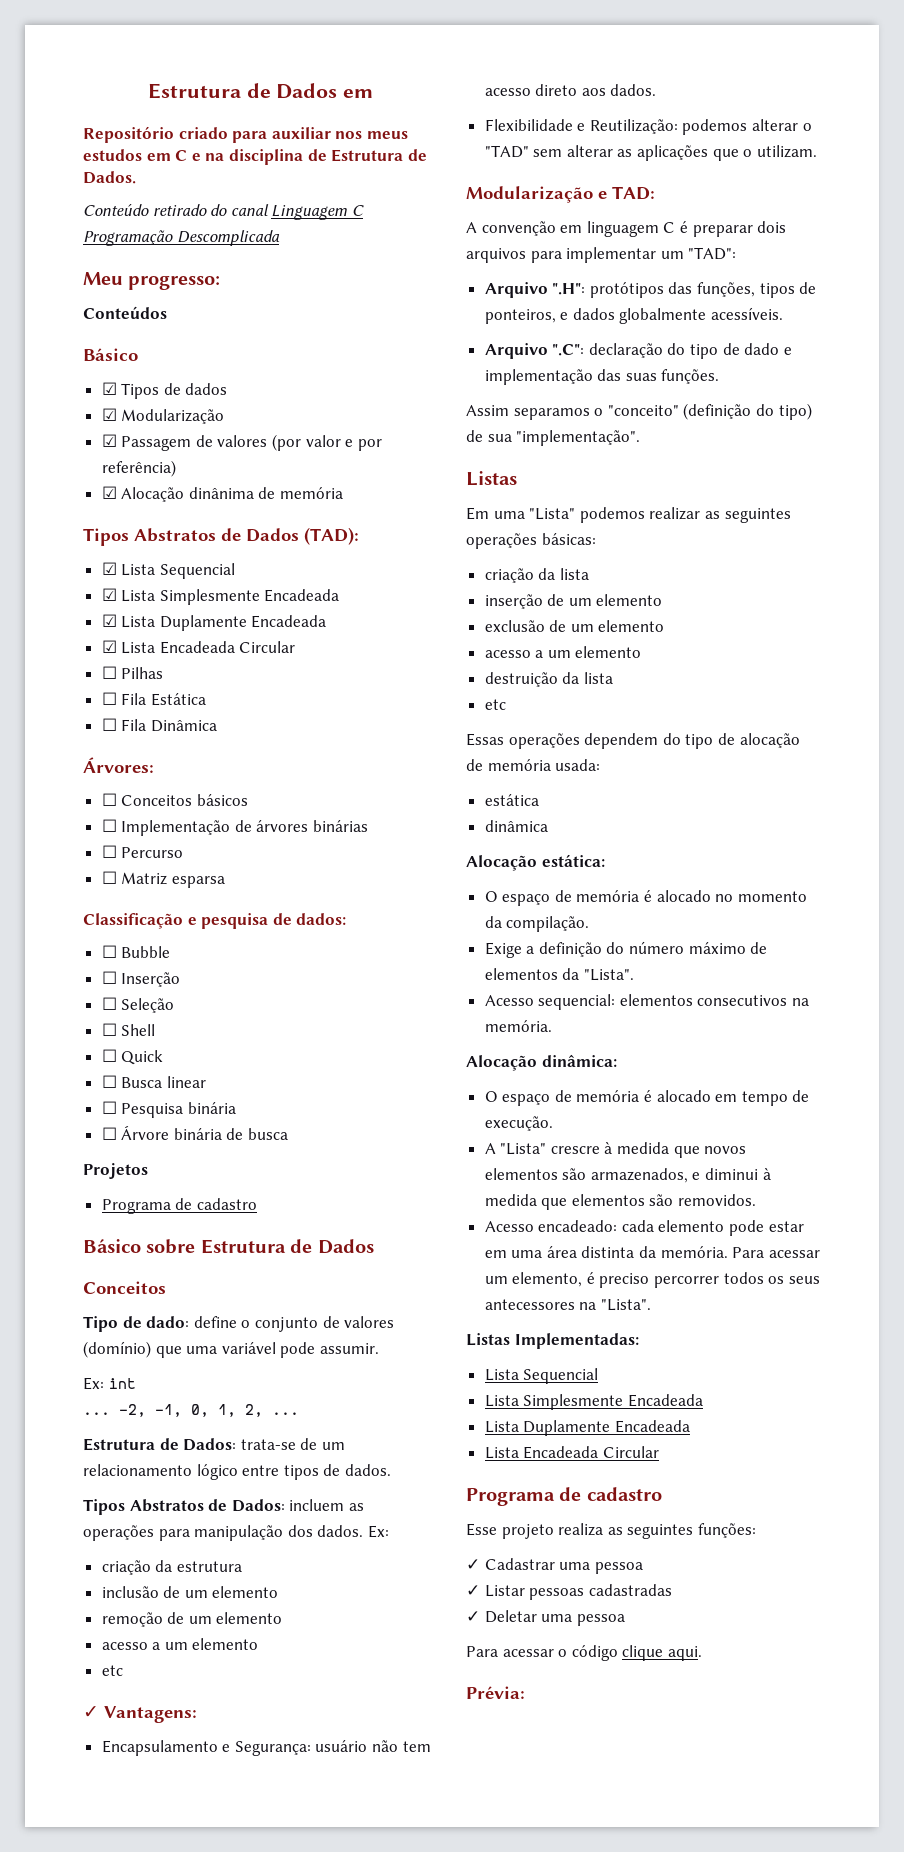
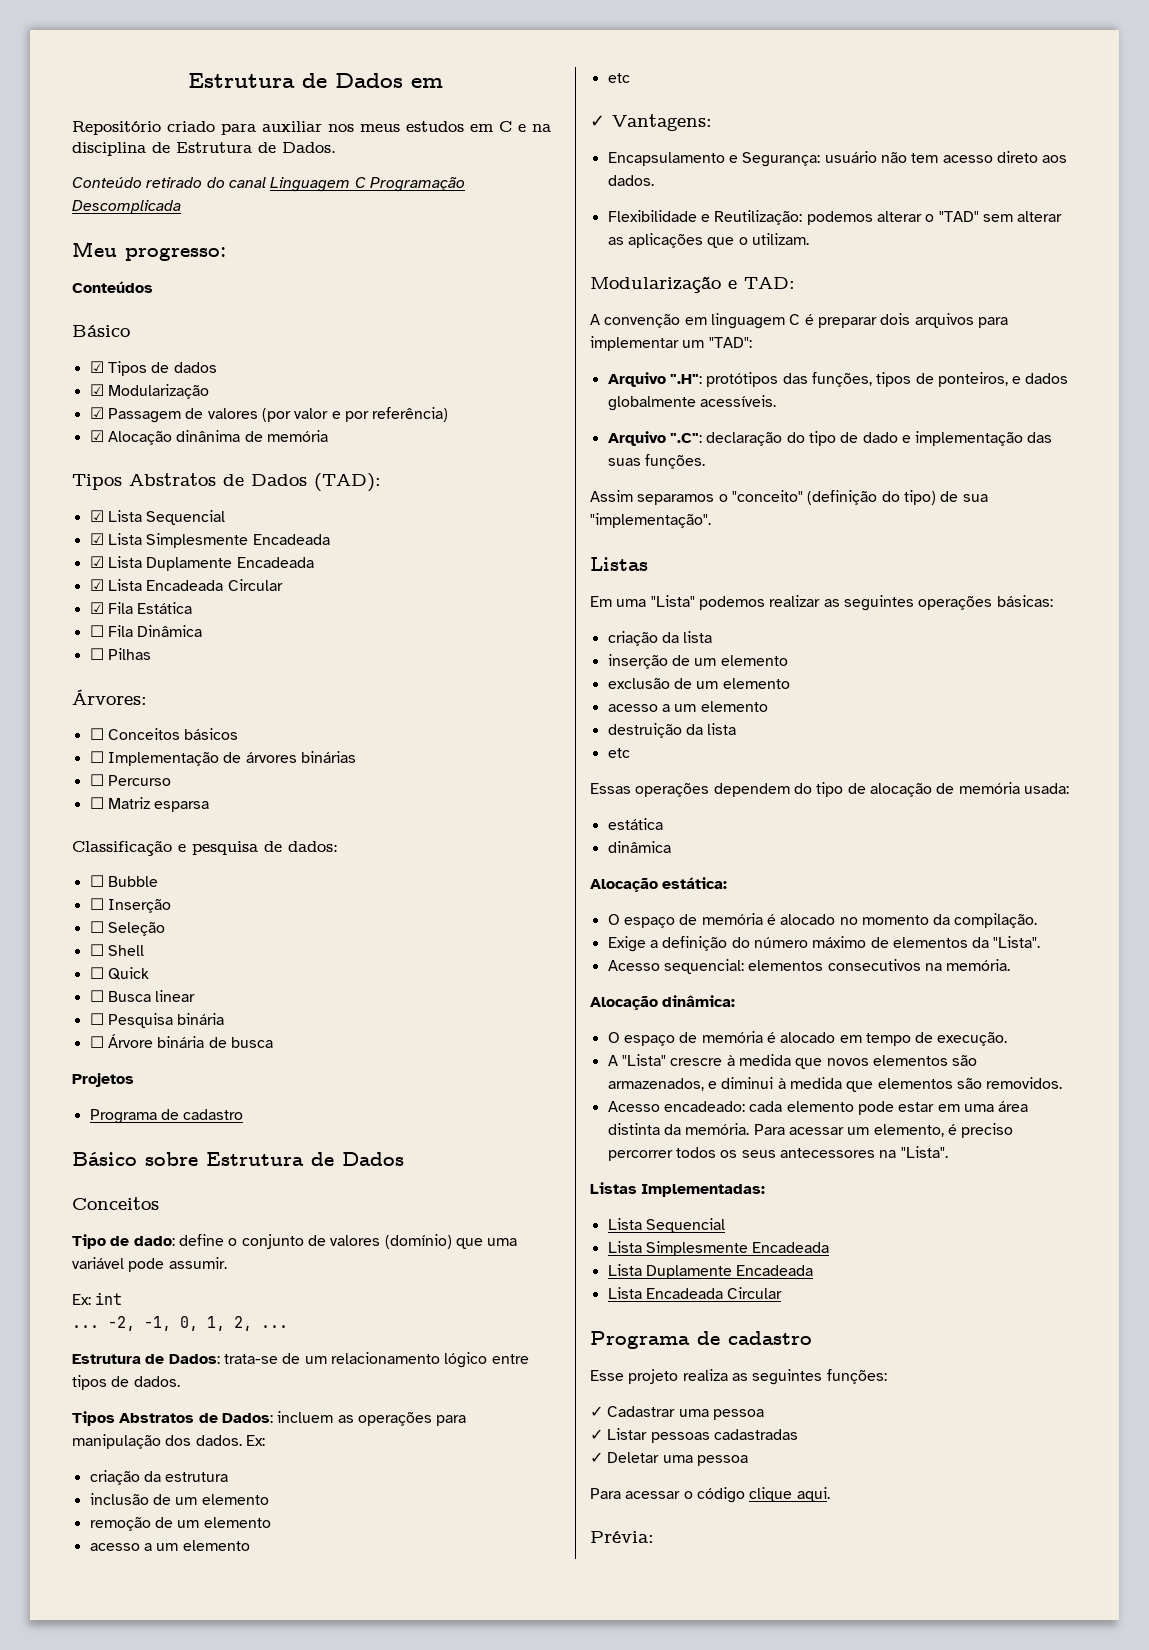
[101,666,164,679] [101,692,117,705] ☐ Pilhas // ☐ -> [89,602,104,614] ☑
(217, 726) none -> [89,648,151,660] // ☐ Pilhas

